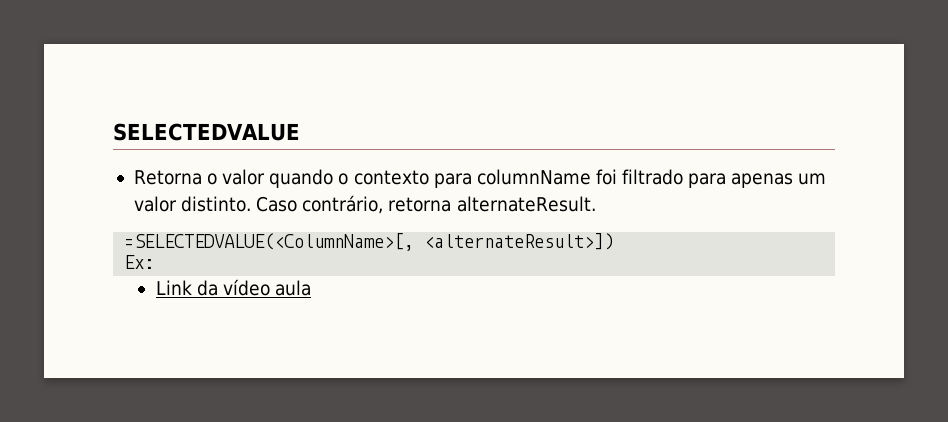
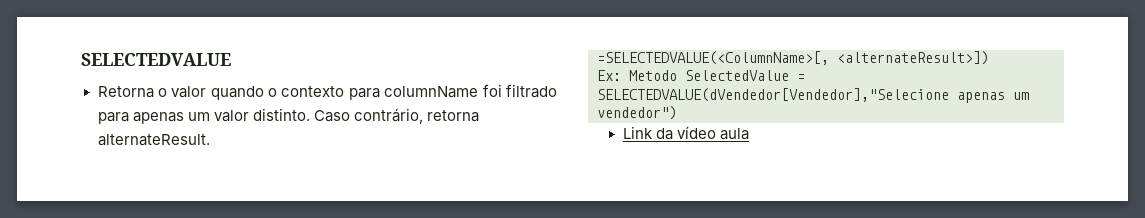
(155, 262) none -> [629,70,805,81] [597,88,1029,103] [597,106,677,120] Metodo SelectedValue = SELECTEDVALUE(dVendedor[Vendedor],"Selecione apenas um vendedor")

